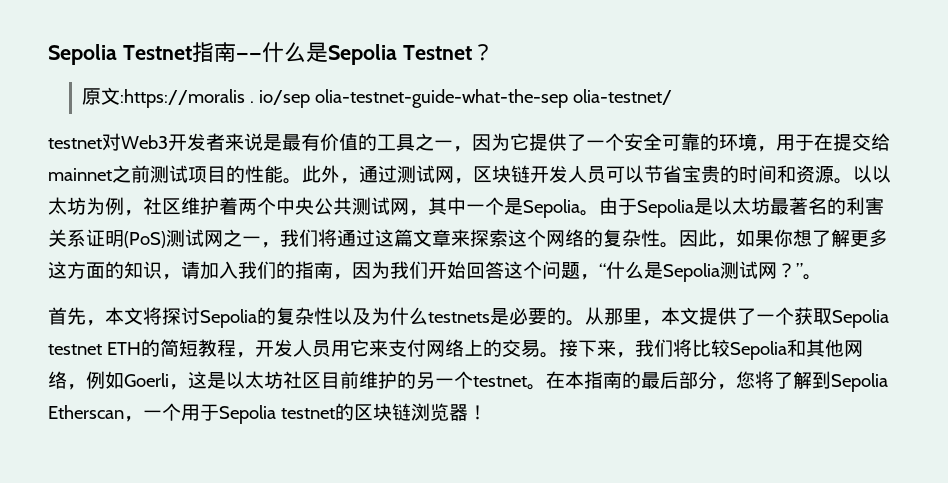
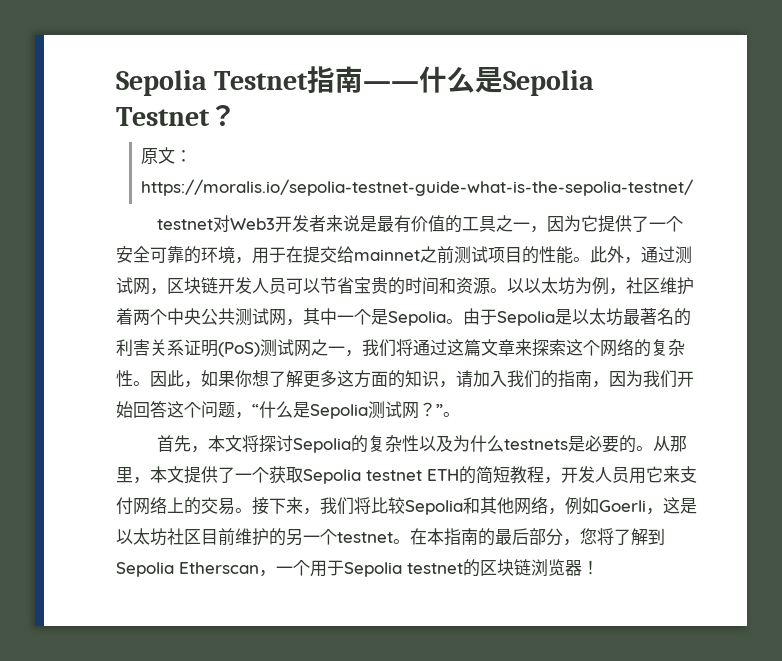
[119,89,672,108] :https://moralis . io/sep olia-testnet-guide-what-the-sep olia-testnet/ -> [175,150,193,162] [141,179,694,196] ：https://moralis.io/sepolia-testnet-guide-what-is-the-sepolia-testnet/

